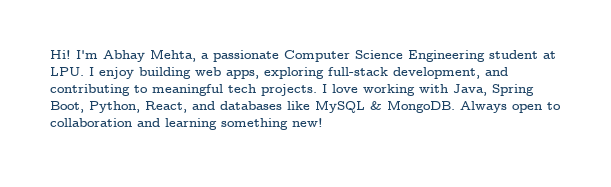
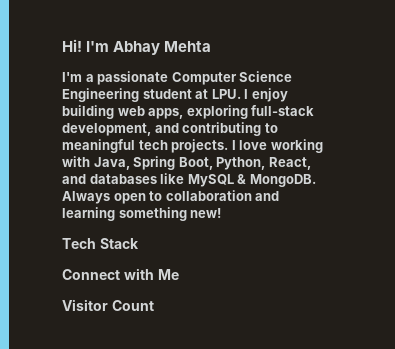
[150,49,196,62] Mehta, -> [164,41,212,52] [62,72,82,82] Mehta // I'm
(323, 122) none -> [62,238,139,249] [62,268,179,280] [62,299,154,311] // Tech Stack // Connect with Me // Visitor Count

